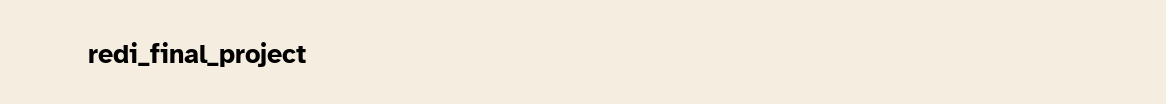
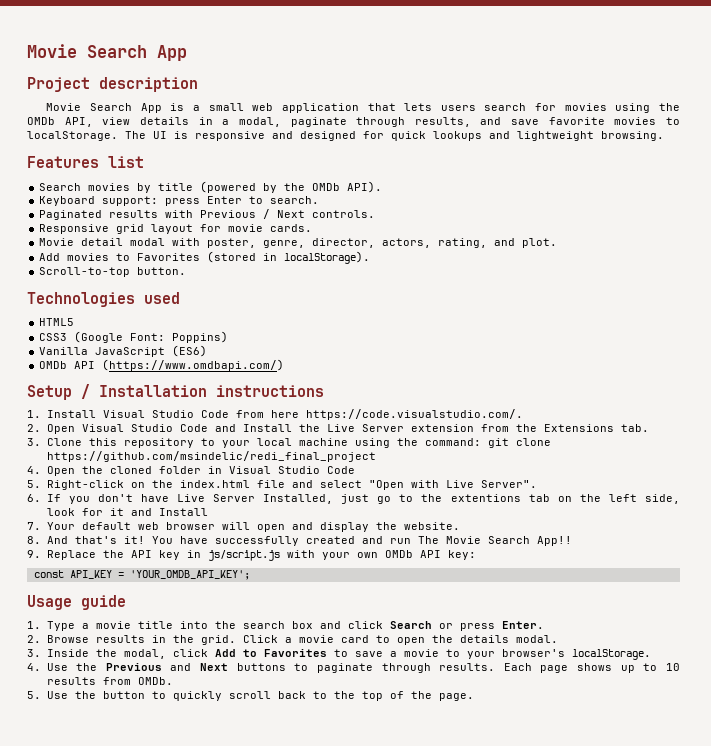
[88,42,306,67] redi_final_project -> [27,44,187,61] [27,77,198,92] [46,103,680,113] [27,117,680,127] [27,131,664,141] [27,156,144,168] [39,181,383,193] [39,196,320,206] [39,209,376,220] [39,224,313,234] [39,238,558,248] [39,251,371,264] [39,267,187,277] [27,292,180,307] [39,318,75,326] [39,331,229,343] [39,345,208,357] [39,359,285,371] [27,384,324,400] [27,409,523,420] [27,424,649,434] [27,438,551,448] [46,451,376,462] [27,466,355,476] [27,480,537,490] [27,494,680,504] [46,508,208,516] [27,522,460,532] [27,536,572,546] [27,550,476,561] [33,570,250,580] [27,595,126,610] [27,621,544,631] [27,635,558,645] [27,649,651,660] [27,663,680,673] [46,677,173,685] [27,691,474,701] Movie Search App // Project description // Movie Search App is a small web application that lets users search for movies using the OMDb API, view details in a modal, paginate through results, and save favorite movies to localStorage. The UI is responsive and designed for quick lookups and lightweight browsing. // Features list // Search movies by title (powered by the OMDb API). // Keyboard support: press Enter to search. // Paginated results with Previous / Next controls. // Responsive grid layout for movie cards. // Movie detail modal with poster, genre, director, actors, rating, and plot. // Add movies to Favorites (stored in localStorage). // Scroll-to-top button. // Technologies used // HTML5 // CSS3 (Google Font: Poppins) // Vanilla JavaScript (ES6) // OMDb API (https://www.omdbapi.com/) // Setup / Installation instructions // 1. Install Visual Studio Code from here https://code.visualstudio.com/. // 2. Open Visual Studio Code and Install the Live Server extension from the Extensions tab. // 3. Clone this repository to your local machine using the command: git clone https://github.com/msindelic/redi_final_project // 4. Open the cloned folder in Visual Studio Code // 5. Right-click on the index.html file and select "Open with Live Server". // 6. If you don't have Live Server Installed, just go to the extentions tab on the left side, look for it and Install // 7. Your default web browser will open and display the website. // 8. And that's it! You have successfully created and run The Movie Search App!! // 9. Replace the API key in js/script.js with your own OMDb API key: // const API_KEY = 'YOUR_OMDB_API_KEY'; // Usage guide // 1. Type a movie title into the search box and click Search or press Enter. // 2. Browse results in the grid. Click a movie card to open the details modal. // 3. Inside the modal, click Add to Favorites to save a movie to your browser's localStorage. // 4. Use the Previous and Next buttons to paginate through results. Each page shows up to 10 results from OMDb. // 5. Use the button to quickly scroll back to the top of the page.

